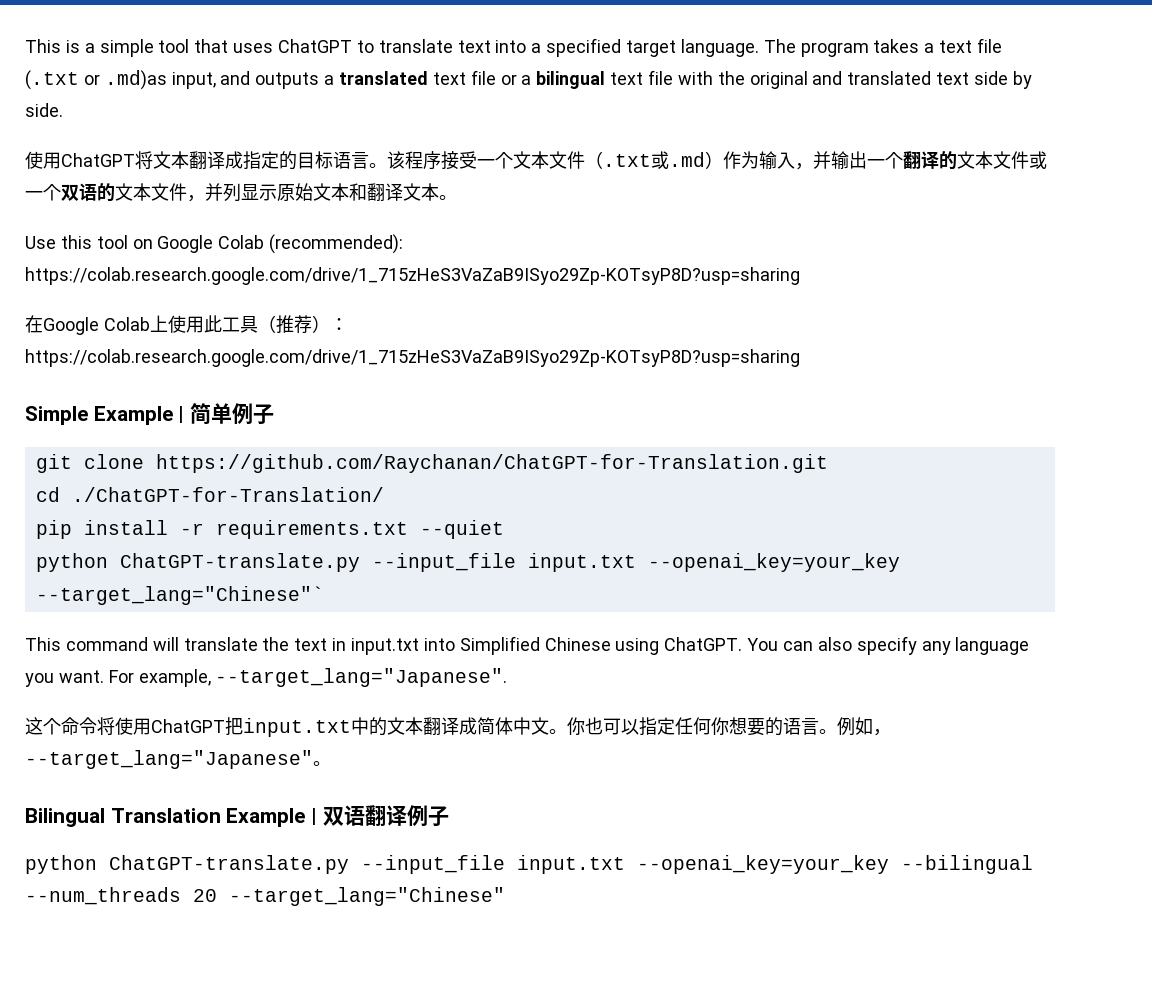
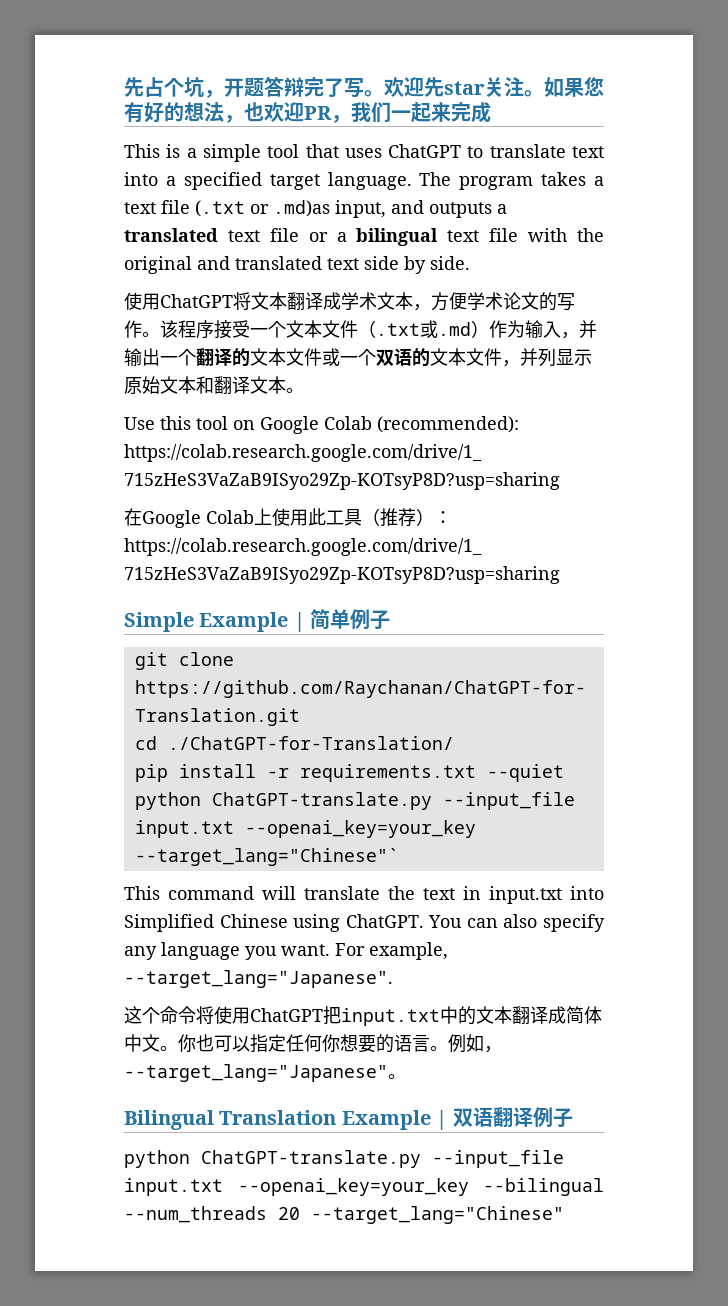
(25, 46) none -> [124,76,604,98] [124,101,491,123] 先占个坑，开题答辩完了写。欢迎先star关注。如果您有好的想法，也欢迎PR，我们一起来完成 //
[243,151,369,170] 指定的目标语言 -> [341,292,575,311] [124,320,142,338] 学术文本，方便学术论文的写作

